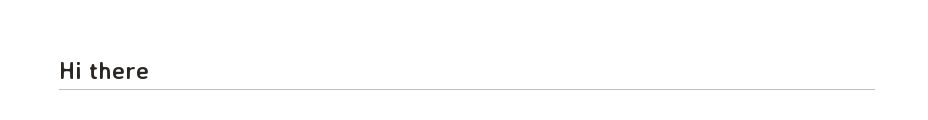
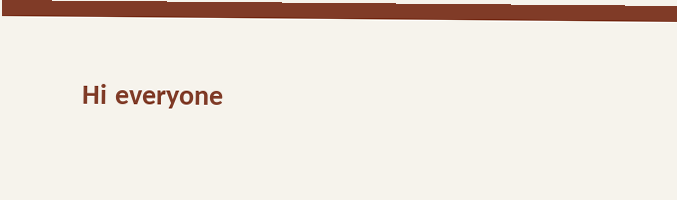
[89,62,149,79] there -> [113,90,224,109] everyone

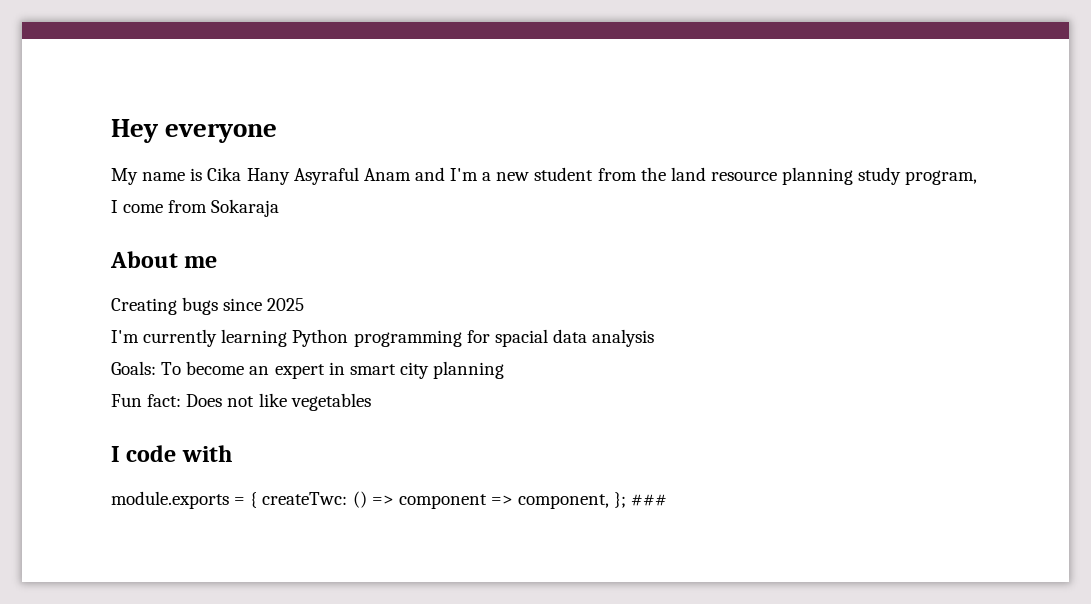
[81,83,108,104] Hi -> [111,119,159,143] Hey
(224, 99) none -> [111,167,978,185] [111,199,280,217] [110,251,218,268] [111,297,305,315] [111,329,655,347] [111,361,505,379] [111,393,371,411] [111,445,232,462] [111,491,668,509] // My name is Cika Hany Asyraful Anam and I'm a new student from the land resource planning study program, I come from Sokaraja // About me // Creating bugs since 2025 // I'm currently learning Python programming for spacial data analysis // Goals: To become an expert in smart city planning // Fun fact: Does not like vegetables // I code with // module.exports = { createTwc: () => component => component, }; ###

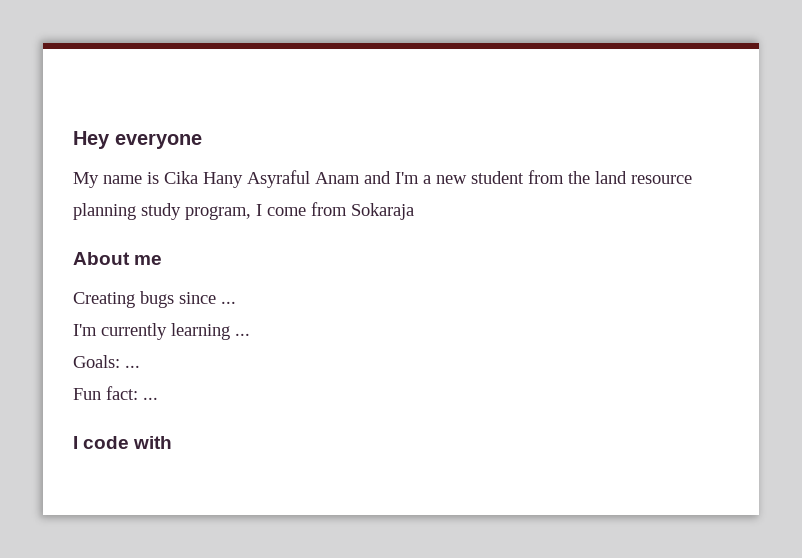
[267,298,305,311] 2025 -> [221,301,236,304] ...
[292,329,655,347] [111,361,505,379] [111,393,371,411] [111,445,232,462] [111,491,668,509] Python programming for spacial data analysis // Goals: To become an expert in smart city planning // Fun fact: Does not like vegetables // I code with // module.exports = { createTwc: () => component => component, }; ### -> [235,333,250,336] [73,355,140,368] [73,386,158,400] [73,436,173,449] ... // Goals: ... // Fun fact: ... // I code with

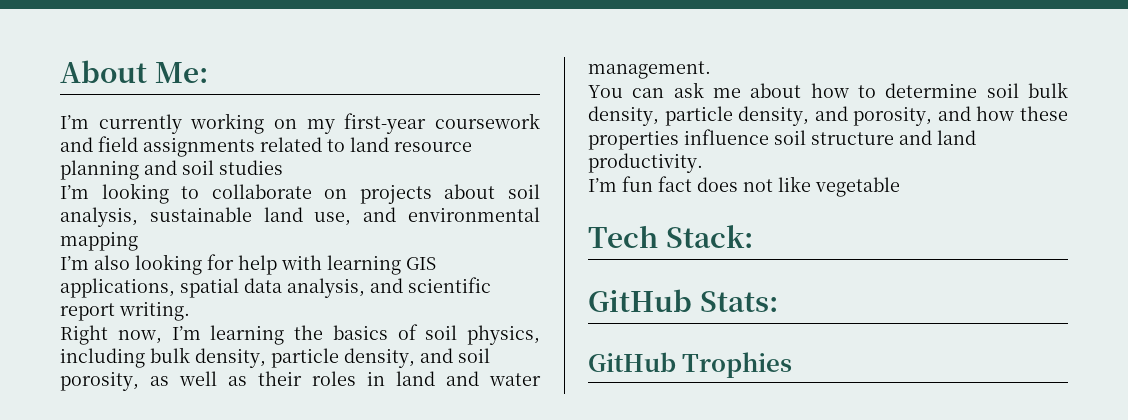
[73,131,202,149] [73,170,692,188] [73,202,414,220] [73,252,163,265] [73,291,236,308] [73,323,250,340] [73,355,140,368] [73,386,158,400] [73,436,173,449] Hey everyone // My name is Cika Hany Asyraful Anam and I'm a new student from the land resource planning study program, I come from Sokaraja // About me // Creating bugs since ... // I'm currently learning ... // Goals: ... // Fun fact: ... // I code with -> [60,60,208,83] [60,113,540,134] [60,136,472,157] [60,160,283,180] [60,183,540,204] [60,207,540,227] [60,231,138,251] [60,254,436,275] [60,277,491,298] [60,301,190,321] [60,324,540,345] [60,347,490,368] [60,371,541,391] [588,61,711,79] [588,82,1068,98] [588,106,1068,126] [588,129,976,150] [588,153,703,173] [588,176,900,197] [588,225,753,248] [588,289,778,312] [588,352,793,378] About Me: // I’m currently working on my first-year coursework and field assignments related to land resource planning and soil studies // I’m looking to collaborate on projects about soil analysis, sustainable land use, and environmental mapping // I’m also looking for help with learning GIS applications, spatial data analysis, and scientific report writing. // Right now, I’m learning the basics of soil physics, including bulk density, particle density, and soil porosity, as well as their roles in land and water management. // You can ask me about how to determine soil bulk density, particle density, and porosity, and how these properties influence soil structure and land productivity. // I’m fun fact does not like vegetable // Tech Stack: // GitHub Stats: // GitHub Trophies

